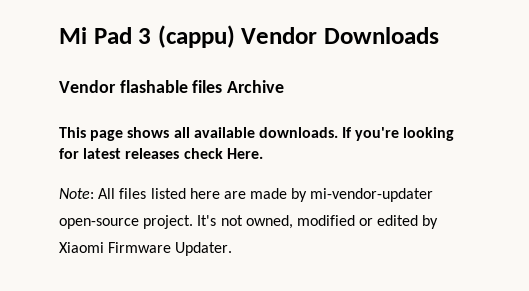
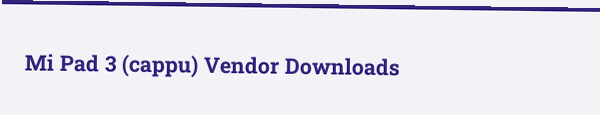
[59,80,285,93] [59,127,455,141] [59,148,263,159] [59,188,434,202] [59,215,439,229] [59,242,233,256] // Vendor flashable files Archive // This page shows all available downloads. If you're looking for latest releases check Here. // Note: All files listed here are made by mi-vendor-updater open-source project. It's not owned, modified or edited by Xiaomi Firmware Updater. -> (401, 66) none

